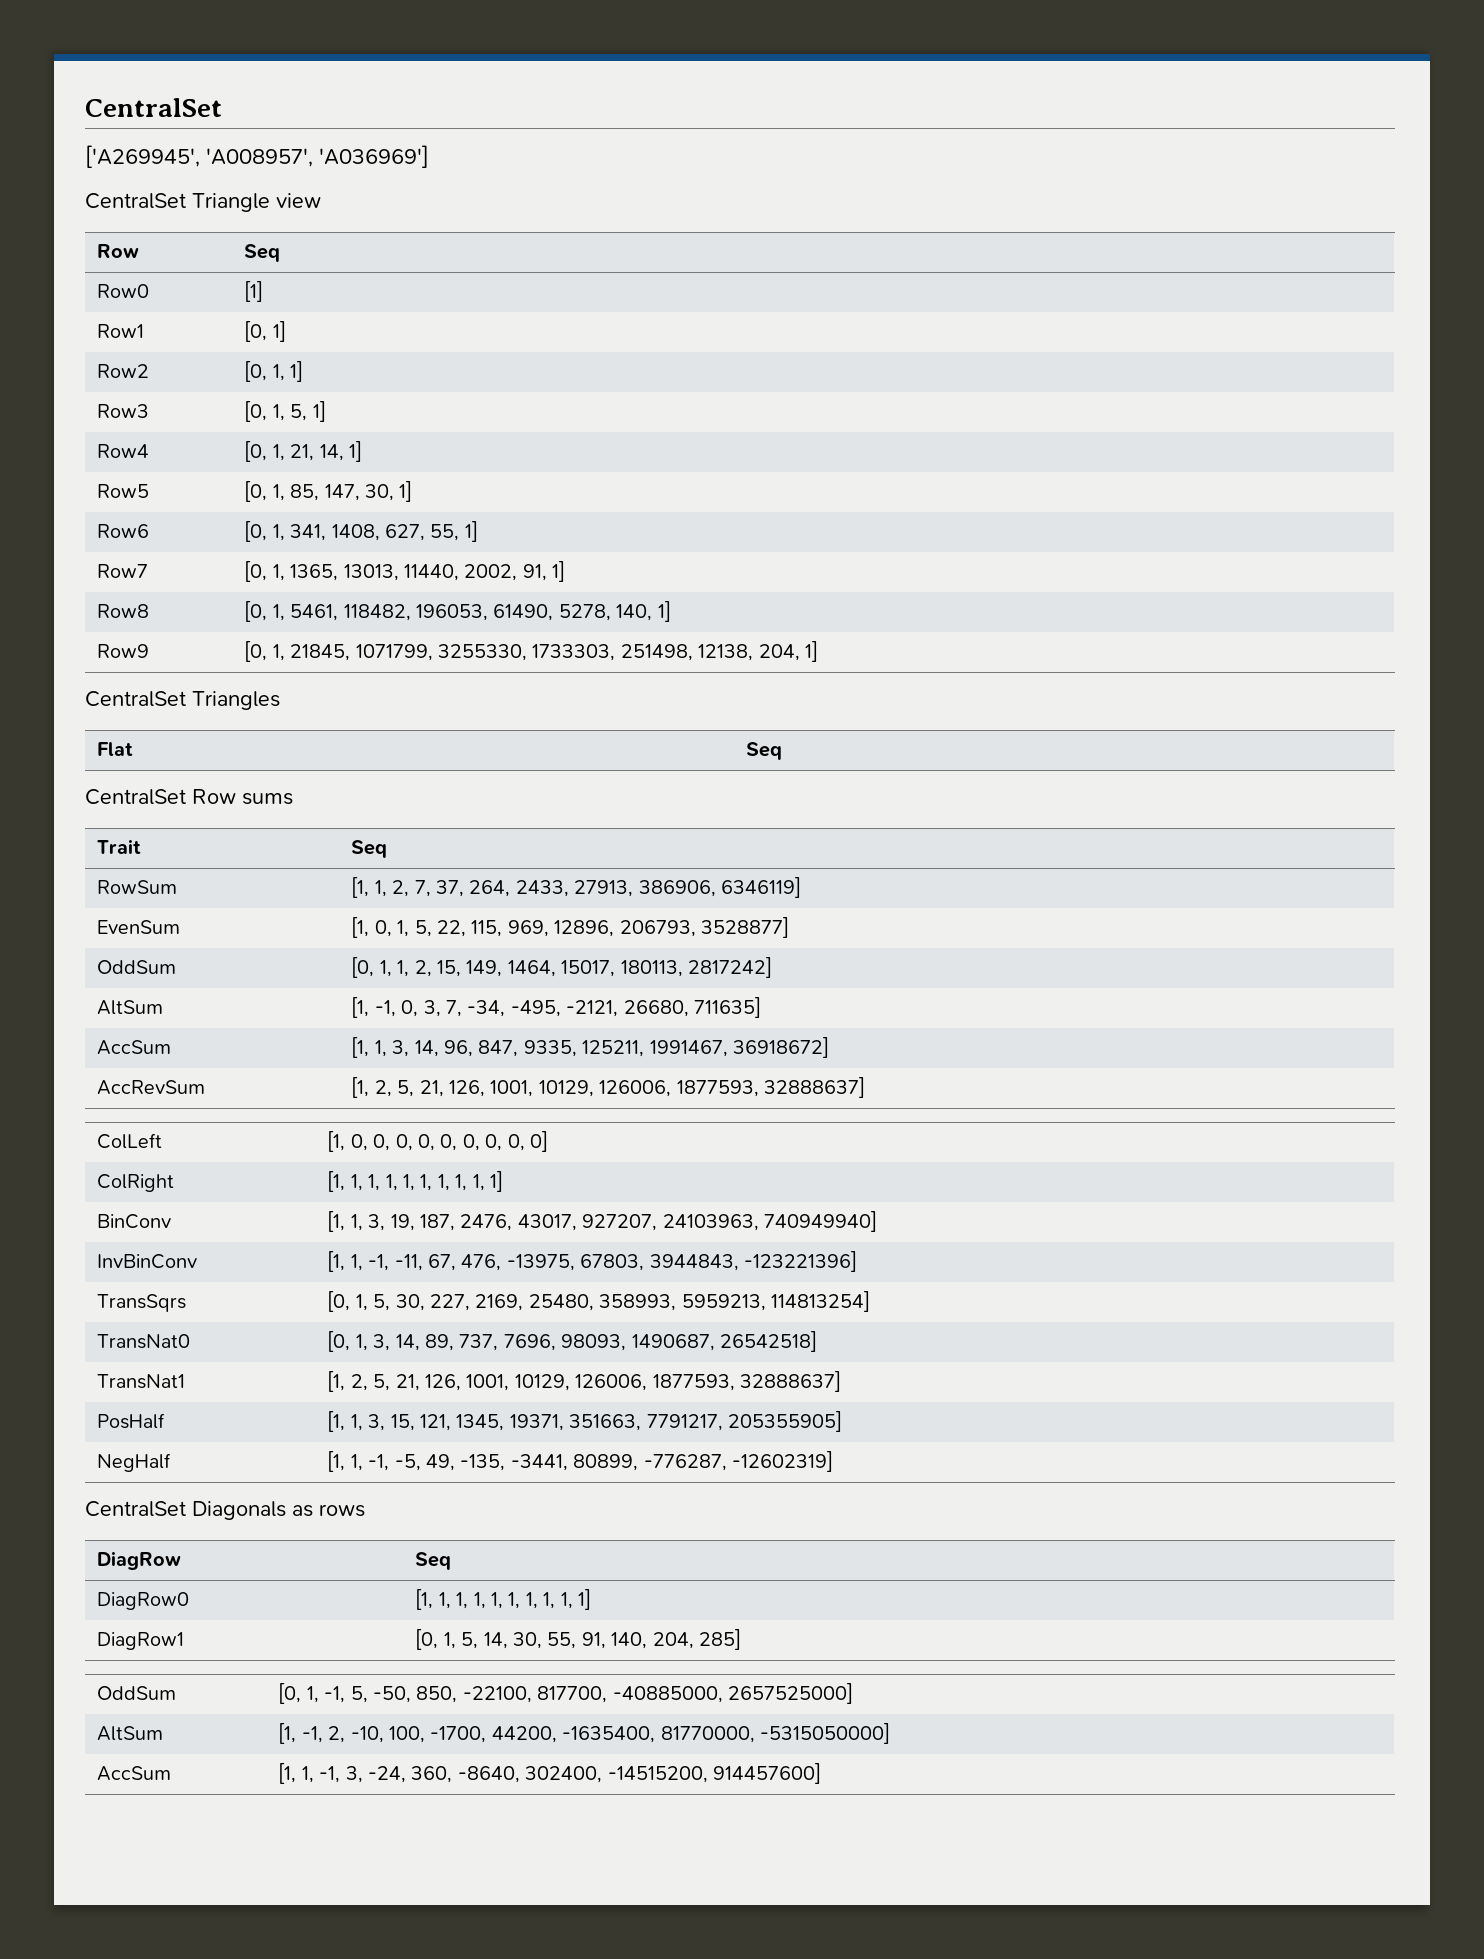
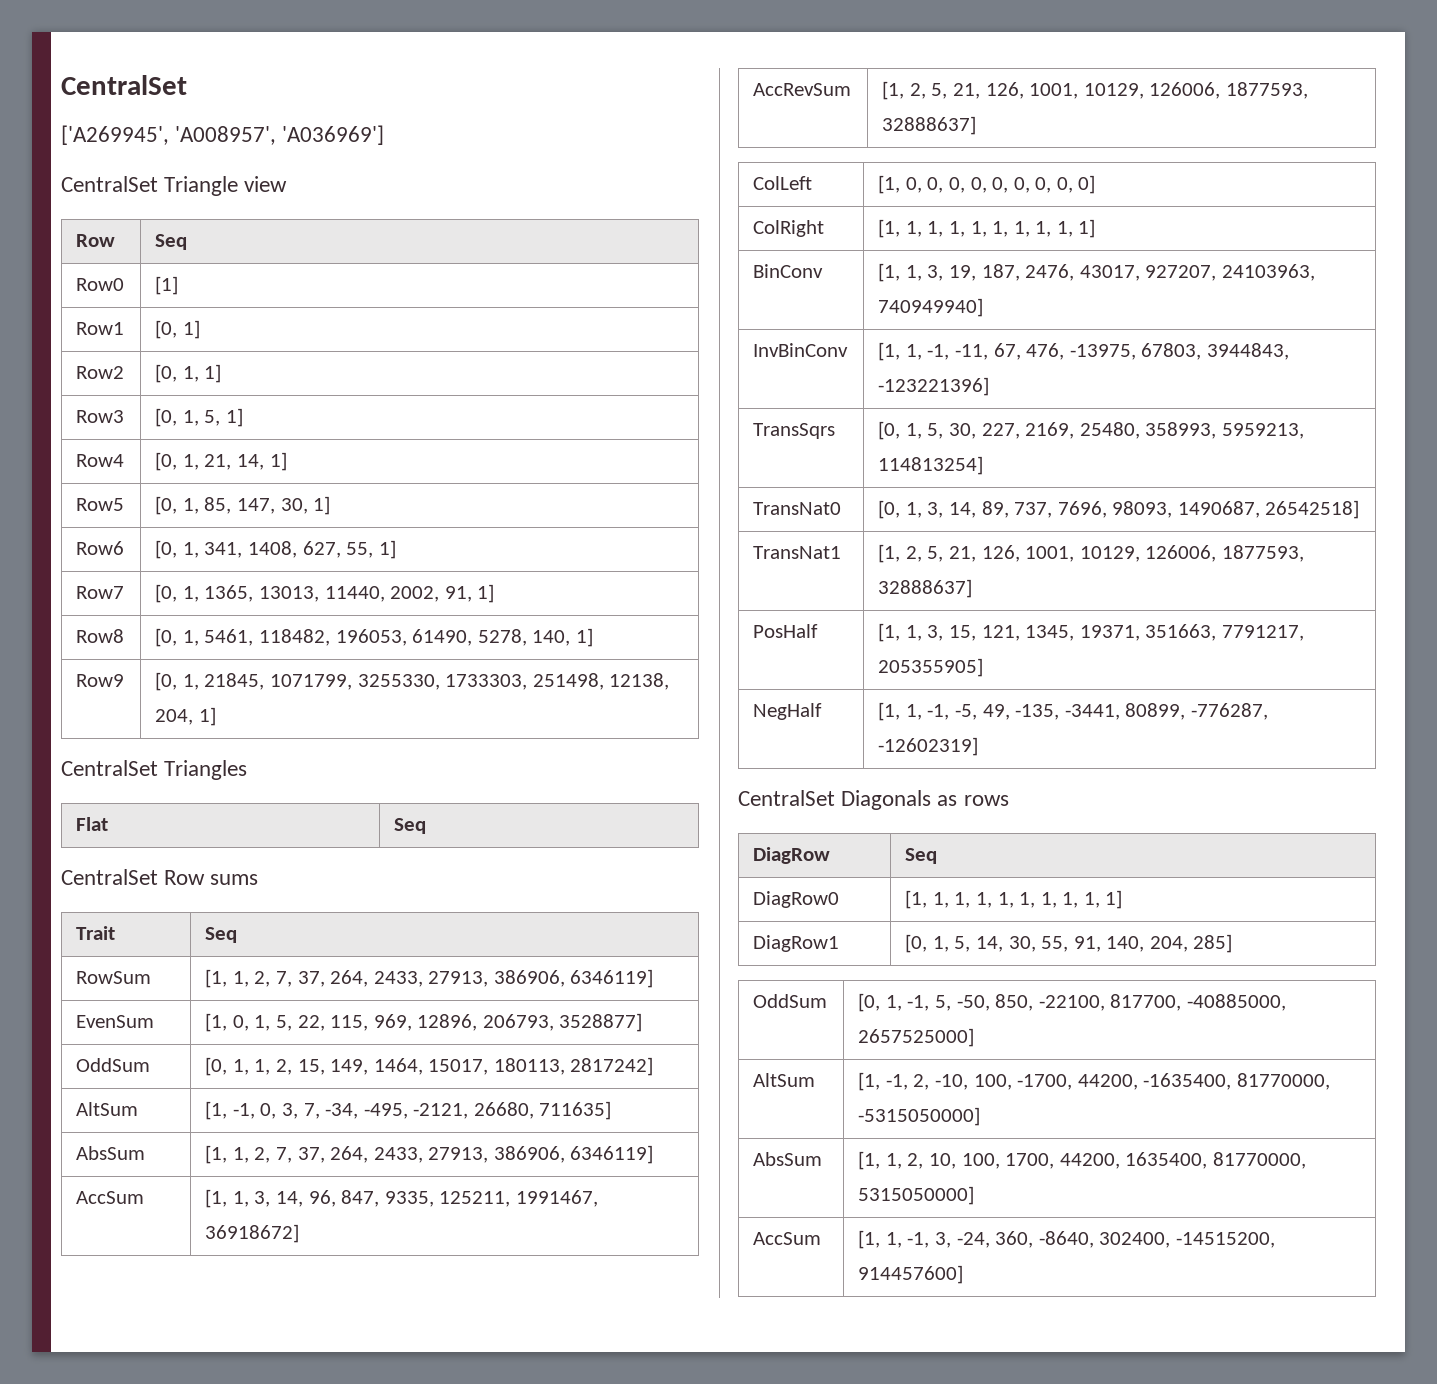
(761, 1007) none -> [76,1146,146,1160] [205,1145,654,1164] // AbsSum | [1, 1, 2, 7, 37, 264, 2433, 27913, 386906, 6346119]
(890, 1733) none -> [753,1152,823,1166] [858,1151,1306,1170] [858,1186,975,1205] // AbsSum | [1, 1, 2, 10, 100, 1700, 44200, 1635400, 81770000, 5315050000]

